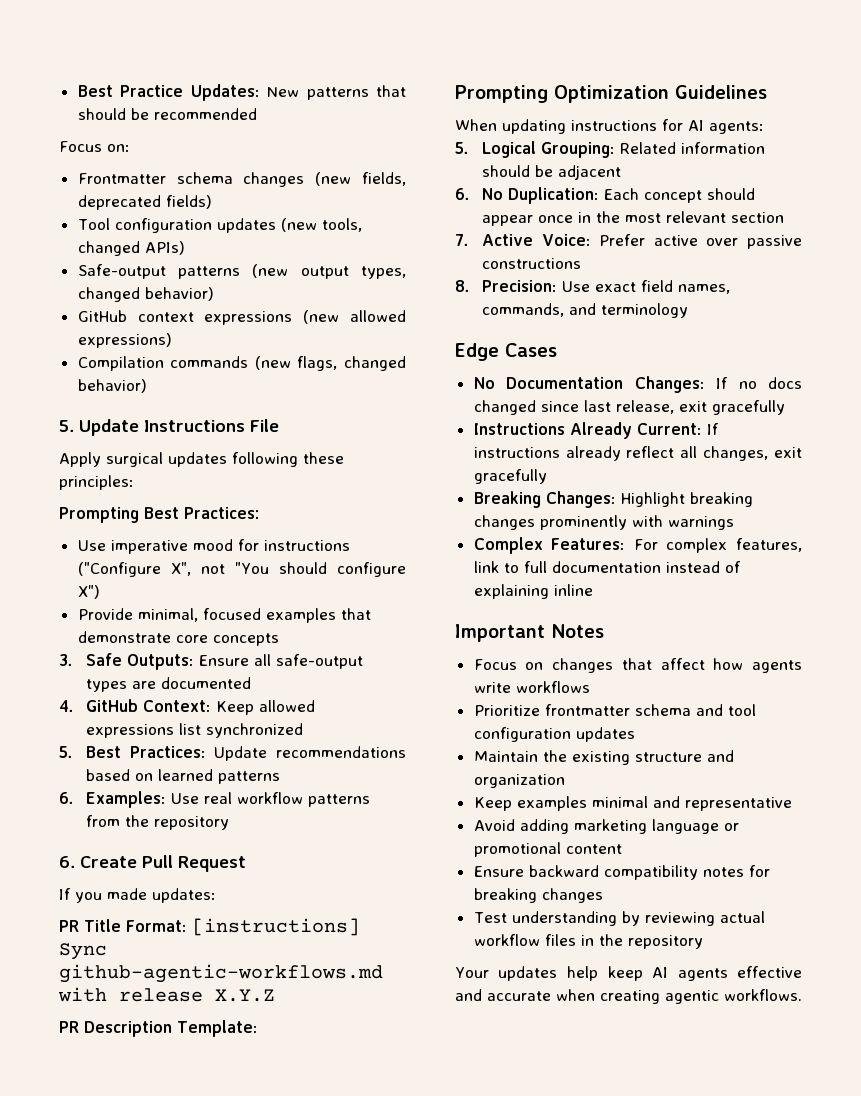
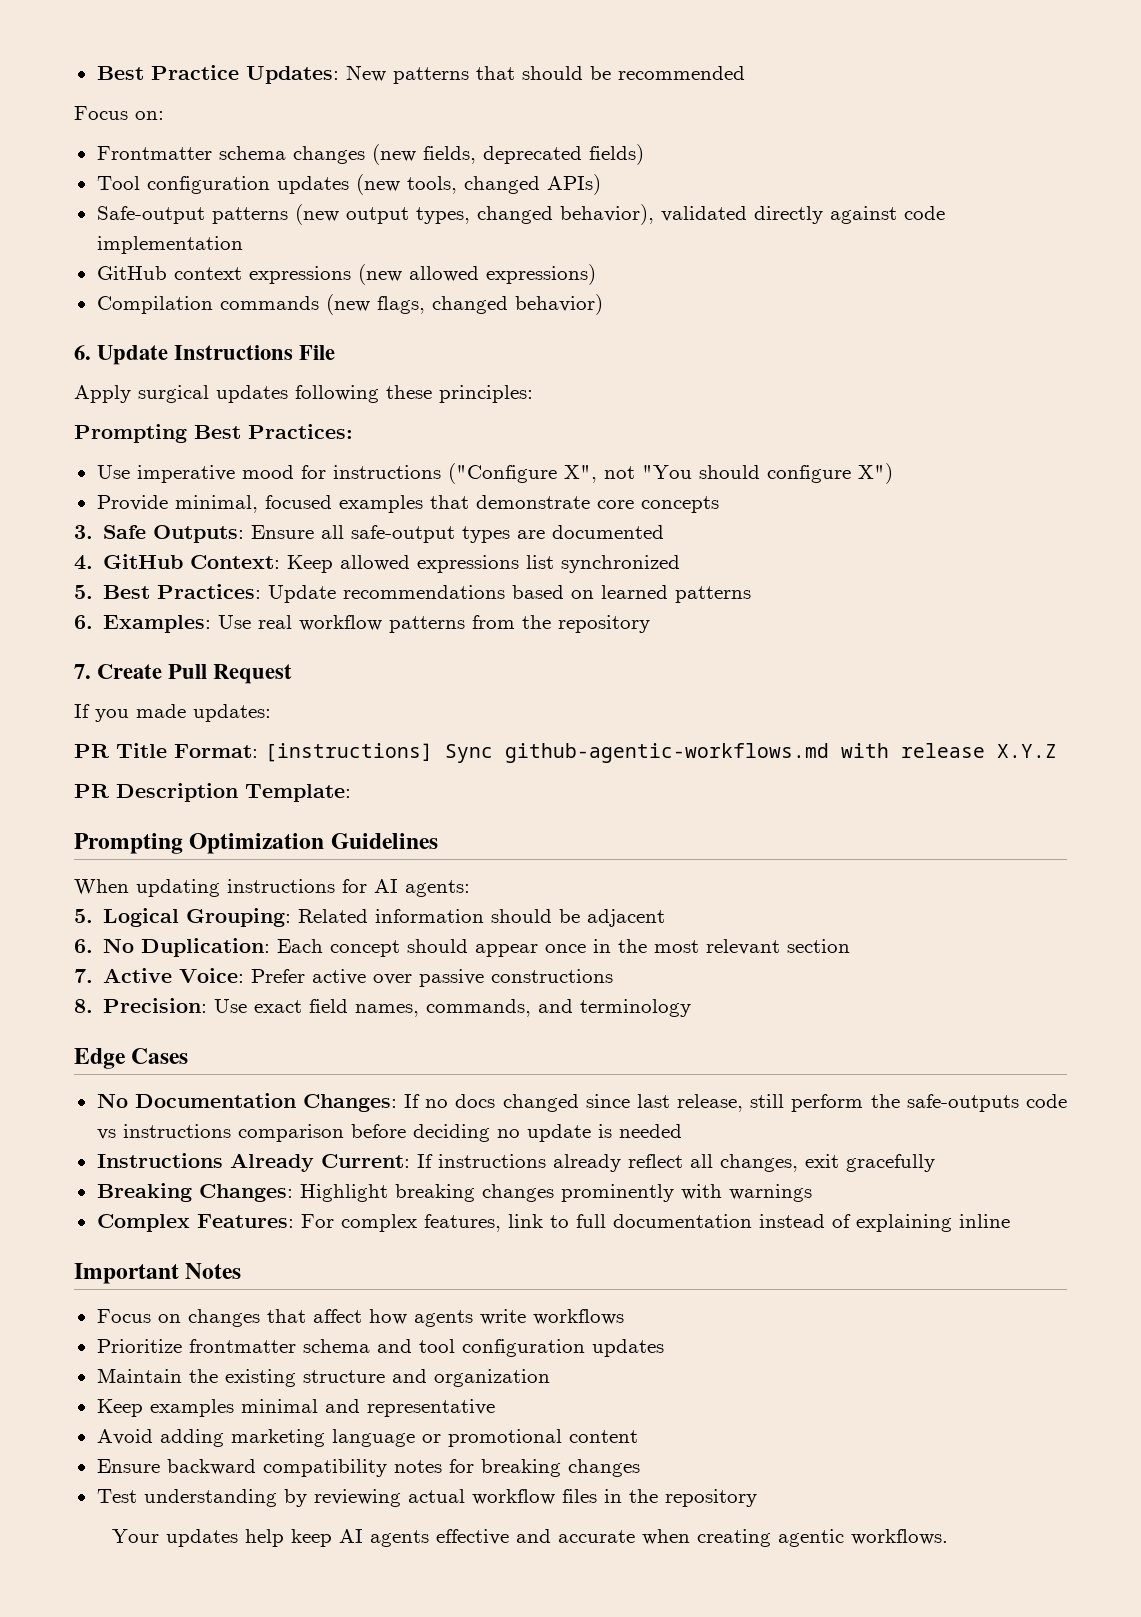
[144,287,214,301] behavior) -> [559,204,945,225] [96,236,243,254] behavior), validated directly against code implementation
[59,420,74,432] 5. -> [74,345,91,360] 6.
[59,856,75,868] 6. -> [74,664,91,679] 7.
[678,400,785,415] exit gracefully -> [750,1094,1067,1112] [96,1124,682,1142] still perform the safe-outputs code vs instructions comparison before deciding no update is needed

